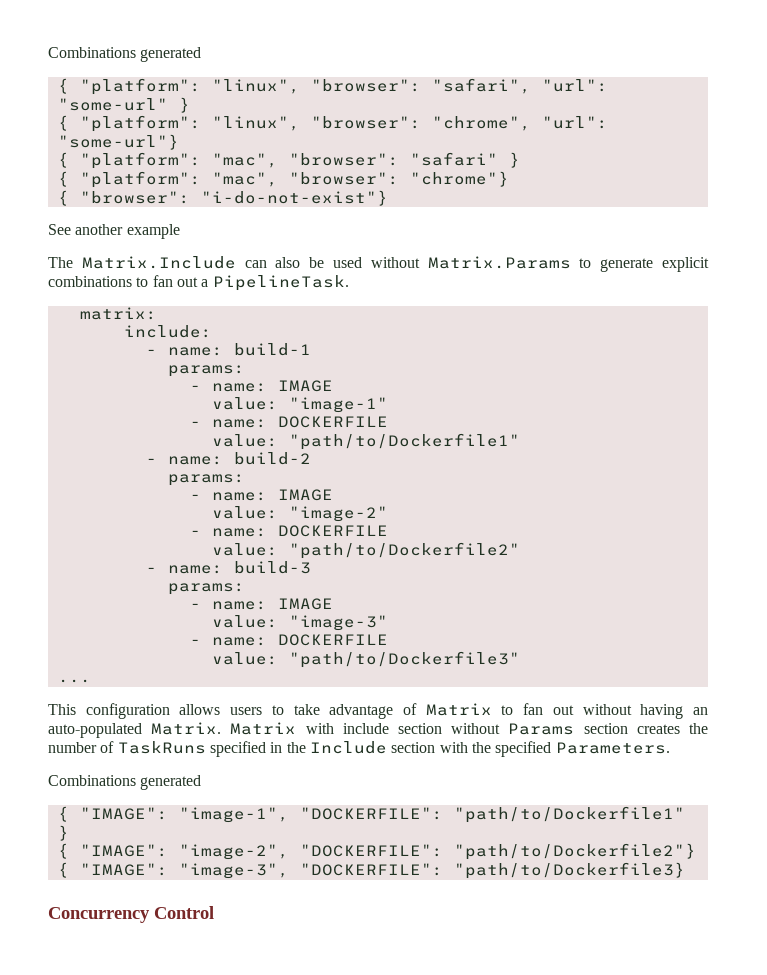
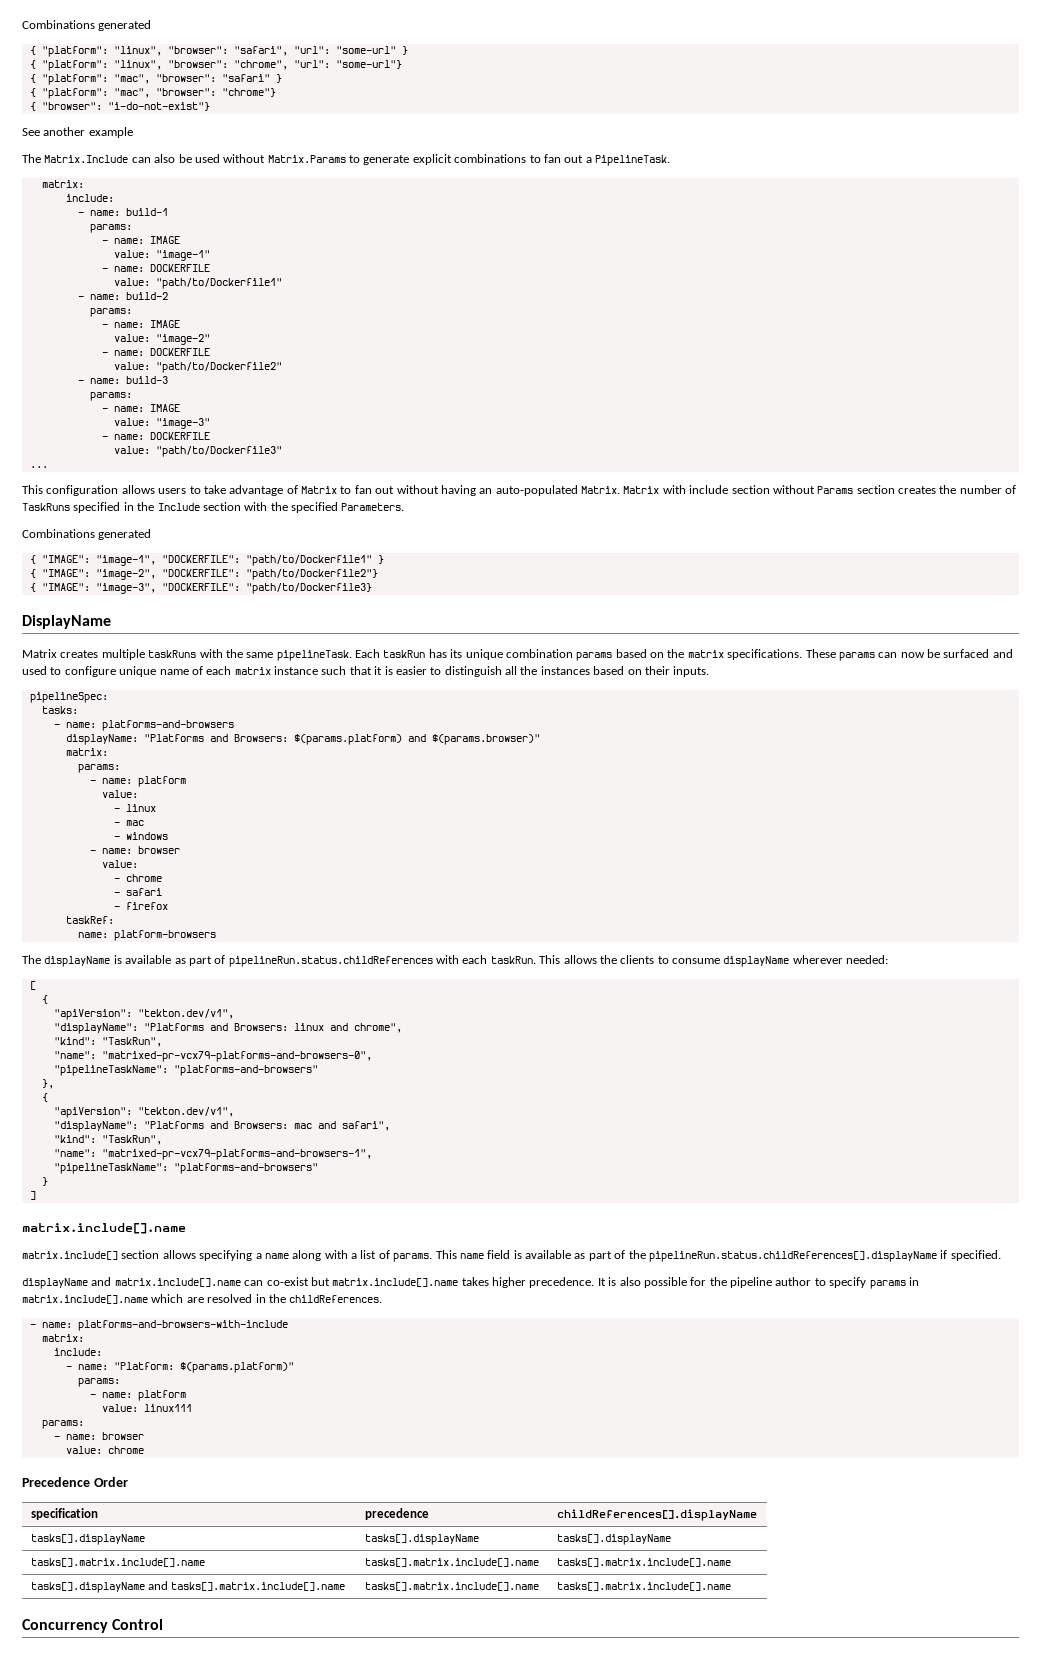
(685, 870) none -> [22,615,111,629] [22,649,1013,661] [22,666,710,677] [29,692,108,703] [41,706,78,714] [53,720,234,731] [65,734,540,745] [65,748,108,756] [77,764,120,773] [89,776,186,787] [101,790,138,798] [113,804,156,812] [113,820,144,826] [113,832,168,840] [89,846,180,854] [101,860,138,868] [113,874,162,882] [113,888,162,896] [113,902,168,910] [65,916,114,924] [77,930,216,941] [22,955,889,967] [29,981,36,990] [41,995,48,1004] [53,1009,234,1020] [53,1023,402,1034] [53,1037,162,1047] [53,1051,372,1062] [53,1065,318,1076] [41,1079,54,1089] [41,1093,48,1102] [53,1107,234,1118] [53,1121,390,1132] [53,1135,162,1145] [53,1149,372,1160] [53,1163,318,1174] [41,1177,48,1186] [29,1191,36,1200] [22,1223,186,1234] [22,1250,1001,1262] [22,1277,919,1289] [22,1294,383,1304] [29,1320,288,1331] [41,1334,84,1342] [53,1348,102,1356] [65,1362,294,1373] [77,1378,120,1387] [89,1390,186,1401] [101,1404,192,1412] [41,1420,84,1429] [53,1432,144,1440] [65,1446,144,1454] [22,1477,128,1487] [30,1508,98,1520] [364,1508,429,1520] [556,1509,757,1521] [30,1534,145,1545] [364,1534,479,1545] [556,1534,671,1545] [30,1558,205,1567] [364,1558,539,1567] [556,1558,731,1567] [30,1581,346,1593] [364,1582,539,1591] [556,1582,731,1591] // DisplayName // Matrix creates multiple taskRuns with the same pipelineTask. Each taskRun has its unique combination params based on the matrix specifications. These params can now be surfaced and used to configure unique name of each matrix instance such that it is easier to distinguish all the instances based on their inputs. // pipelineSpec: // tasks: // - name: platforms-and-browsers // displayName: "Platforms and Browsers: $(params.platform) and $(params.browser)" // matrix: // params: // - name: platform // value: // - linux // - mac // - windows // - name: browser // value: // - chrome // - safari // - firefox // taskRef: // name: platform-browsers // The displayName is available as part of pipelineRun.status.childReferences with each taskRun. This allows the clients to consume displayName wherever needed: // [ // { // "apiVersion": "tekton.dev/v1", // "displayName": "Platforms and Browsers: linux and chrome", // "kind": "TaskRun", // "name": "matrixed-pr-vcx79-platforms-and-browsers-0", // "pipelineTaskName": "platforms-and-browsers" // }, // { // "apiVersion": "tekton.dev/v1", // "displayName": "Platforms and Browsers: mac and safari", // "kind": "TaskRun", // "name": "matrixed-pr-vcx79-platforms-and-browsers-1", // "pipelineTaskName": "platforms-and-browsers" // } // ] // matrix.include[].name // matrix.include[] section allows specifying a name along with a list of params. This name field is available as part of the pipelineRun.status.childReferences[].displayName if specified. // displayName and matrix.include[].name can co-exist but matrix.include[].name takes higher precedence. It is also possible for the pipeline author to specify params in matrix.include[].name which are resolved in the childReferences. // - name: platforms-and-browsers-with-include // matrix: // include: // - name: "Platform: $(params.platform)" // params: // - name: platform // value: linux111 // params: // - name: browser // value: chrome // Precedence Order // specification | precedence | childReferences[].displayName // tasks[].displayName | tasks[].displayName | tasks[].displayName // tasks[].matrix.include[].name | tasks[].matrix.include[].name | tasks[].matrix.include[].name // tasks[].displayName and tasks[].matrix.include[].name | tasks[].matrix.include[].name | tasks[].matrix.include[].name

